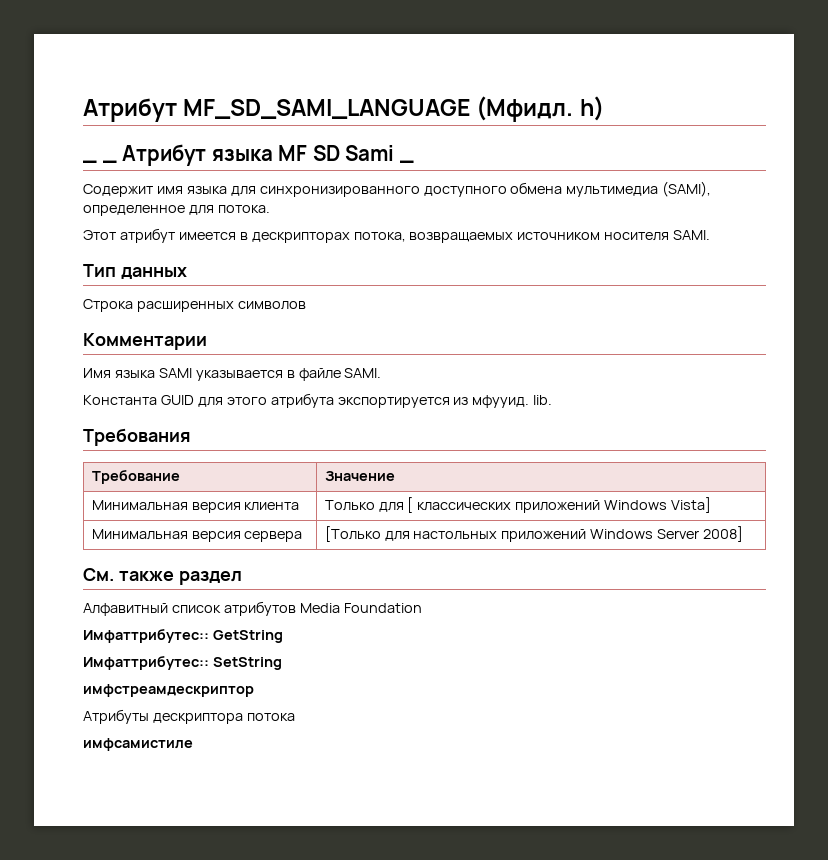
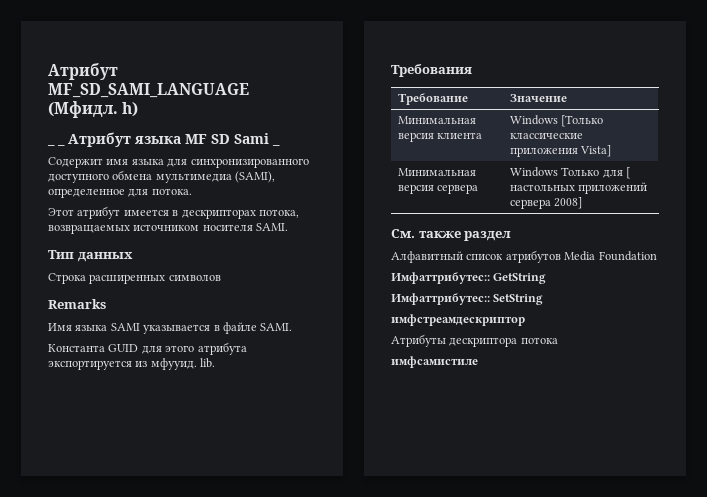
[83,333,207,350] Комментарии -> [48,299,106,309] Remarks
[324,497,712,513] [91,529,303,542] [324,526,700,542] Только для [ классических приложений Windows Vista] // Минимальная версия сервера | [Только для настольных приложений Windows Server -> [509,115,604,127] [509,133,583,139] [509,145,612,157] [397,168,476,176] [397,184,479,194] [509,167,631,179] [509,182,648,194] [509,199,551,209] Windows [Только классические приложения Vista] // Минимальная версия сервера | Windows Только для [ настольных приложений сервера

